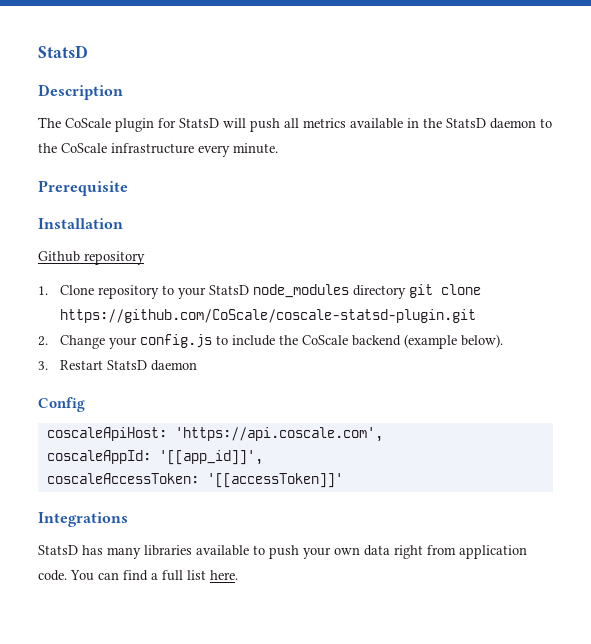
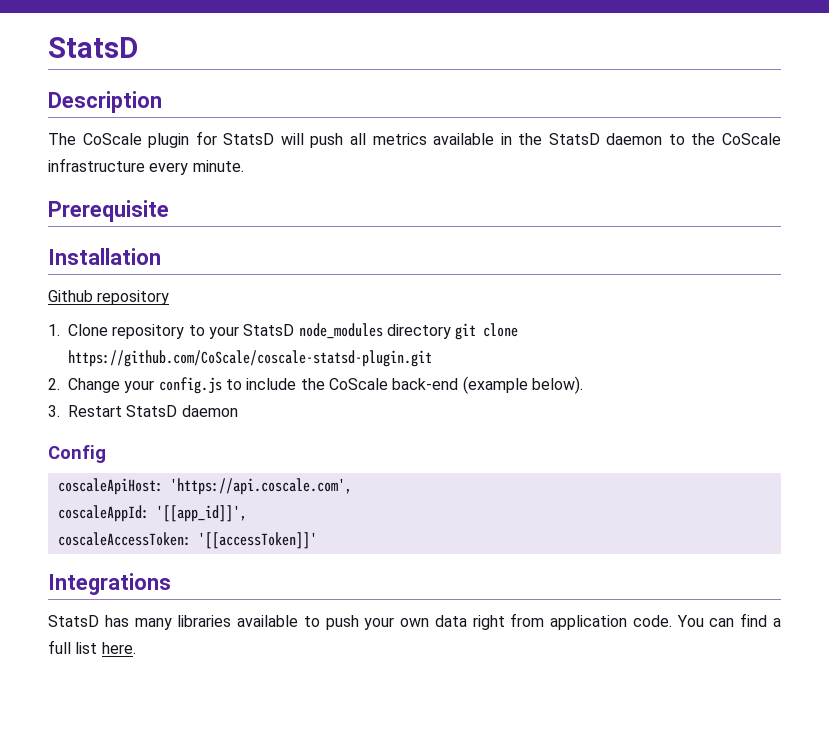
[351,335,401,346] backend -> [392,378,459,390] back-end

